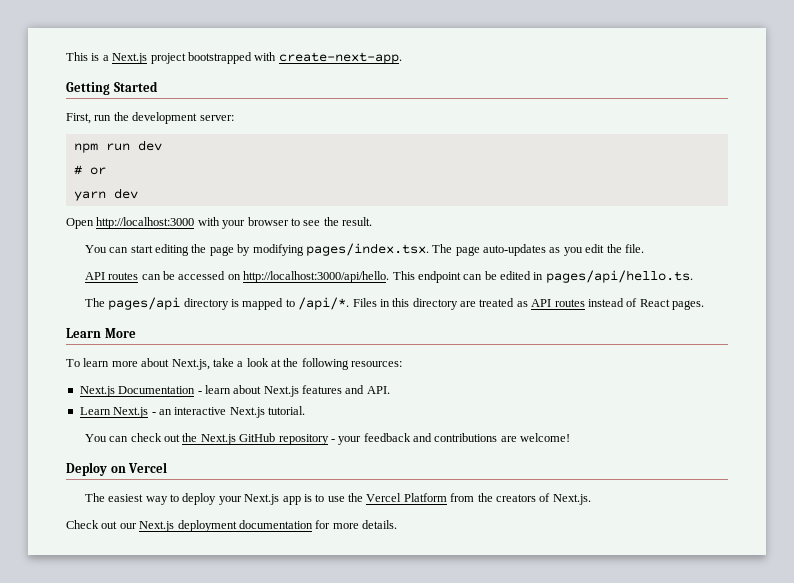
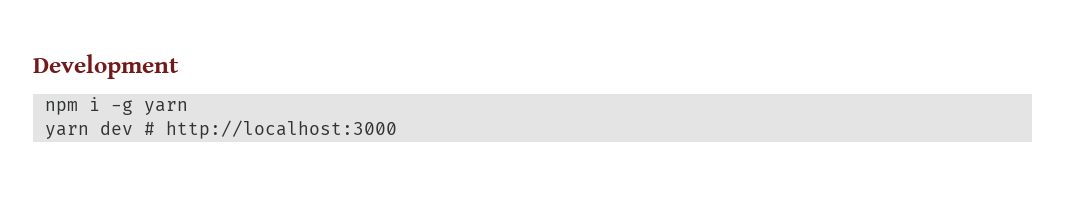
[66,52,402,64] [66,81,158,95] [66,112,234,124] [73,140,162,153] [73,165,106,175] [73,188,138,201] [66,217,372,229] [84,243,644,256] [84,270,693,283] [84,297,705,310] [66,328,136,338] [66,358,403,370] [79,385,390,397] [79,406,305,418] [84,433,571,445] [66,462,168,476] [84,493,591,505] [66,520,397,532] This is a Next.js project bootstrapped with create-next-app. // Getting Started // First, run the development server: // npm run dev // # or // yarn dev // Open http://localhost:3000 with your browser to see the result. // You can start editing the page by modifying pages/index.tsx. The page auto-updates as you edit the file. // API routes can be accessed on http://localhost:3000/api/hello. This endpoint can be edited in pages/api/hello.ts. // The pages/api directory is mapped to /api/*. Files in this directory are treated as API routes instead of React pages. // Learn More // To learn more about Next.js, take a look at the following resources: // Next.js Documentation - learn about Next.js features and API. // Learn Next.js - an interactive Next.js tutorial. // You can check out the Next.js GitHub repository - your feedback and contributions are welcome! // Deploy on Vercel // The easiest way to deploy your Next.js app is to use the Vercel Platform from the creators of Next.js. // Check out our Next.js deployment documentation for more details. -> [33,54,179,79] [44,97,188,115] [44,120,397,139] Development // npm i -g yarn // yarn dev # http://localhost:3000

